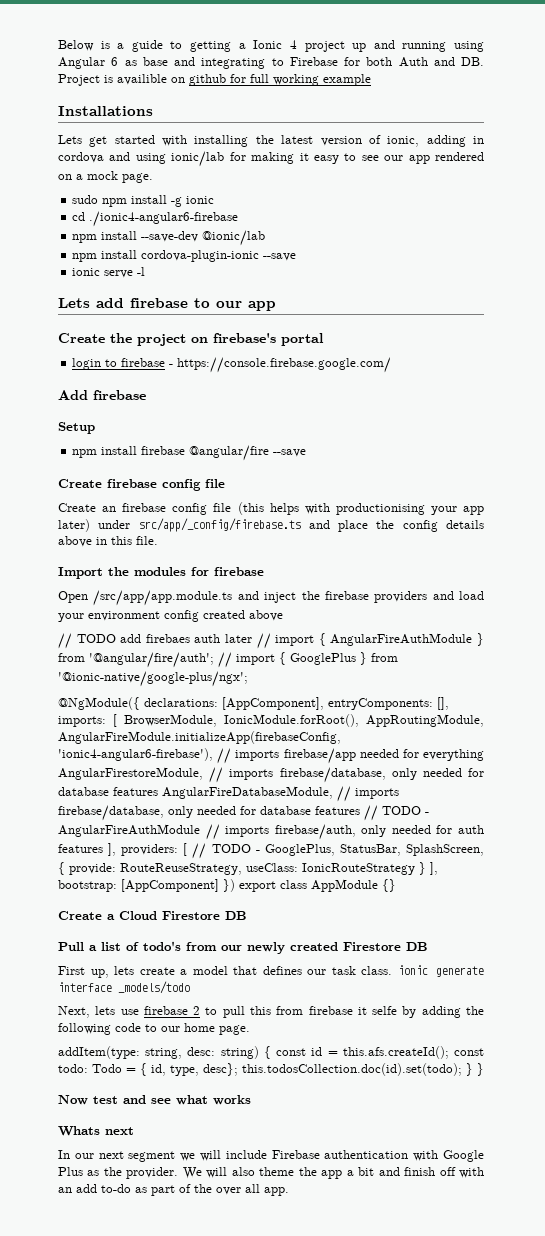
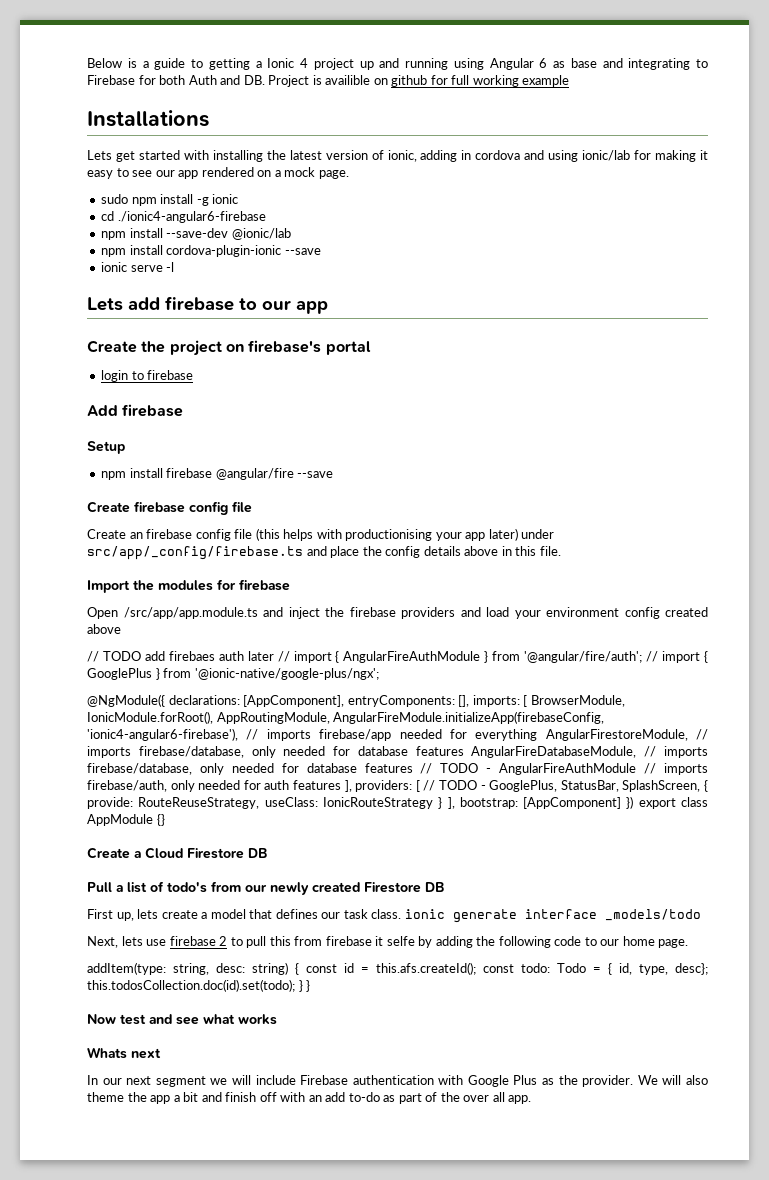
[169,357,392,373] - https://console.firebase.google.com/ -> (194, 375) none

